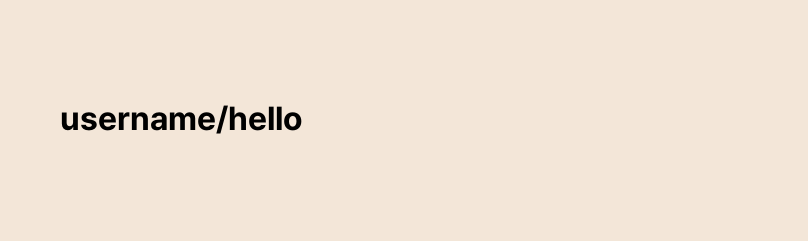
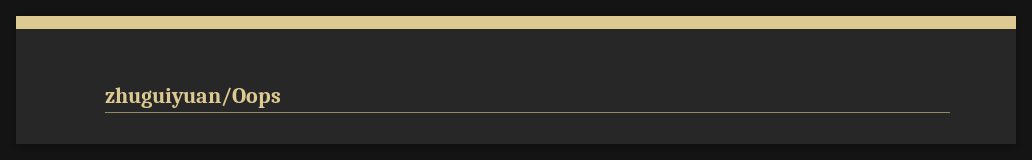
[60,105,302,134] username/hello -> [105,87,281,108] zhuguiyuan/Oops

